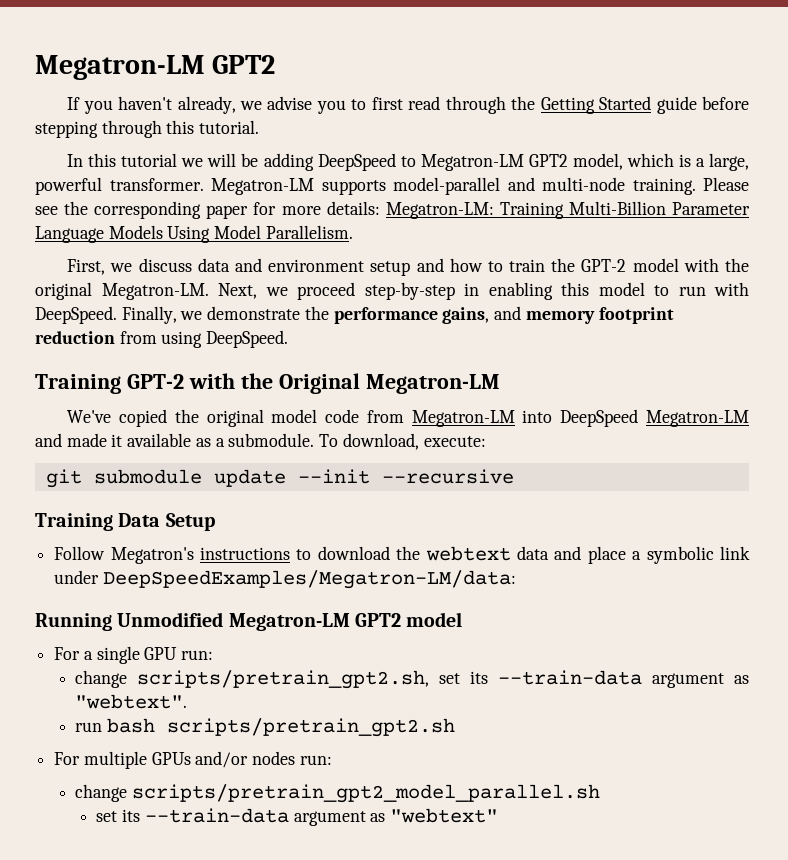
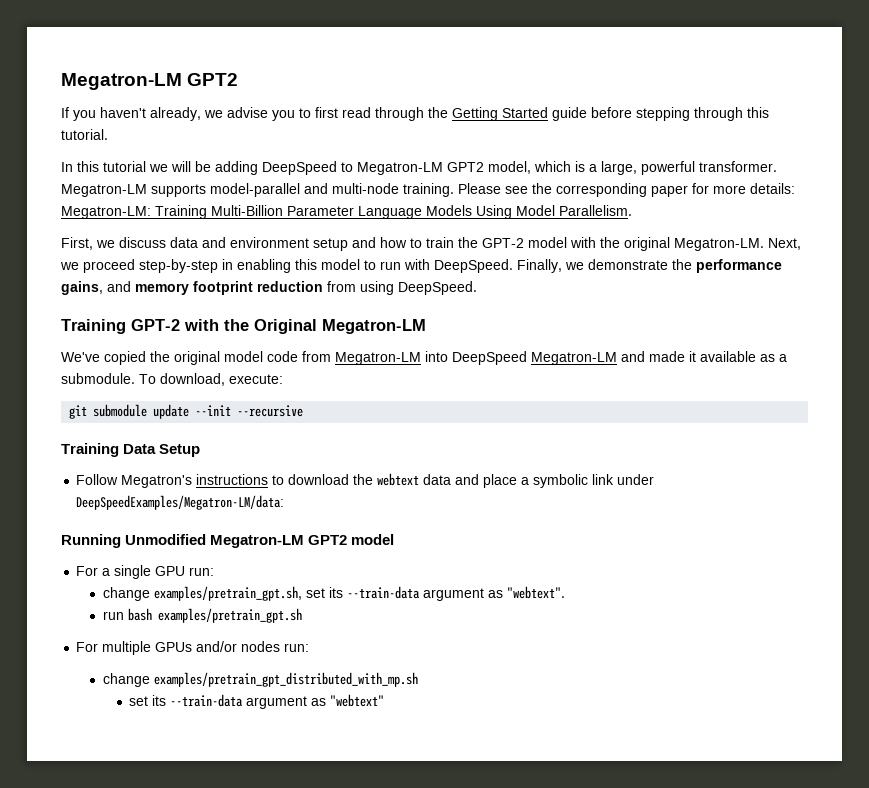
[137,670,430,689] scripts/pretrain_gpt2.sh, -> [153,586,302,601] examples/pretrain_gpt.sh,
[167,718,456,737] scripts/pretrain_gpt2.sh -> [157,608,302,623] examples/pretrain_gpt.sh
[132,784,601,803] scripts/pretrain_gpt2_model_parallel.sh -> [153,672,418,687] examples/pretrain_gpt_distributed_with_mp.sh

